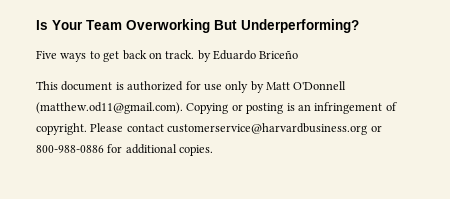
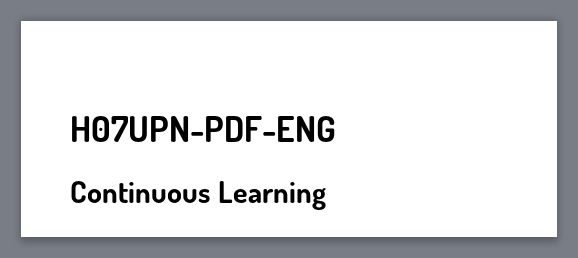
[36,19,359,33] [36,50,299,62] [36,81,347,93] [36,102,397,114] [36,123,382,135] [36,144,214,156] Is Your Team Overworking But Underperforming? // Five ways to get back on track. by Eduardo Briceño // This document is authorized for use only by Matt O'Donnell (matthew.od11@gmail.com). Copying or posting is an infringement of copyright. Please contact customerservice@harvardbusiness.org or 800-988-0886 for additional copies. -> [70,116,336,142] [70,181,327,210] H07UPN-PDF-ENG // Continuous Learning

